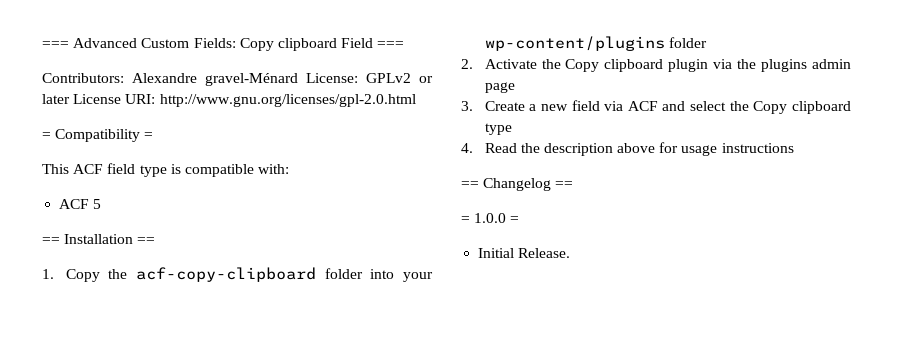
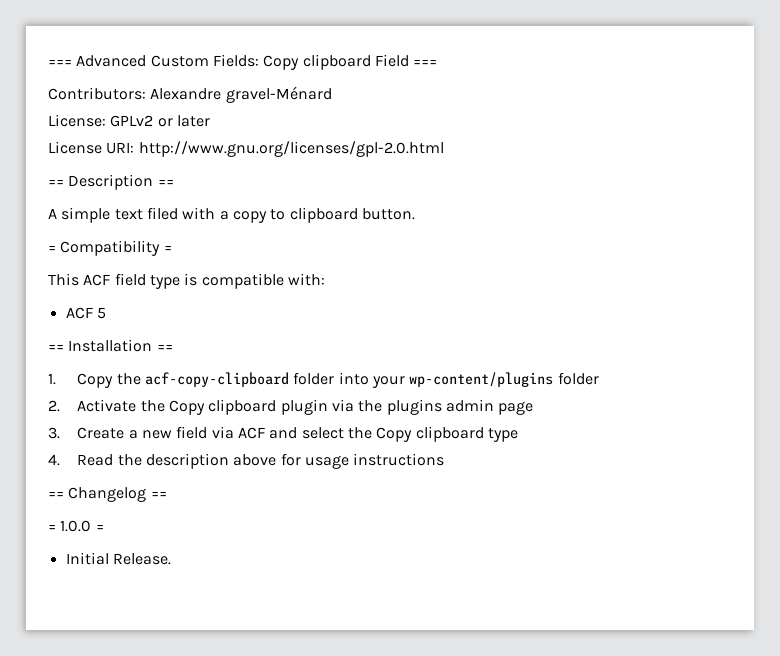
(298, 79) none -> (332, 94) //
(70, 99) none -> (210, 121) //
(416, 100) none -> [48,174,174,190] [48,207,415,223] // == Description == // A simple text filed with a copy to clipboard button.

